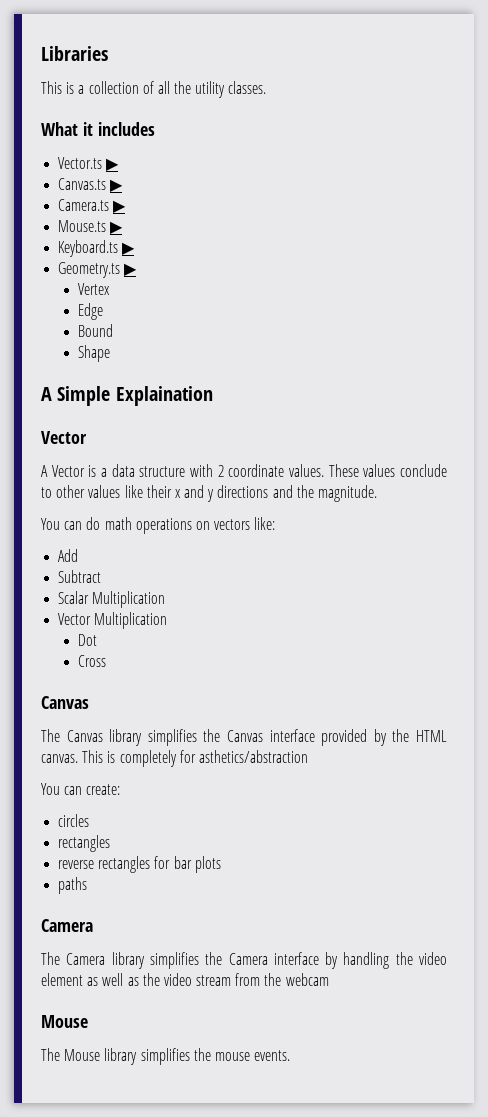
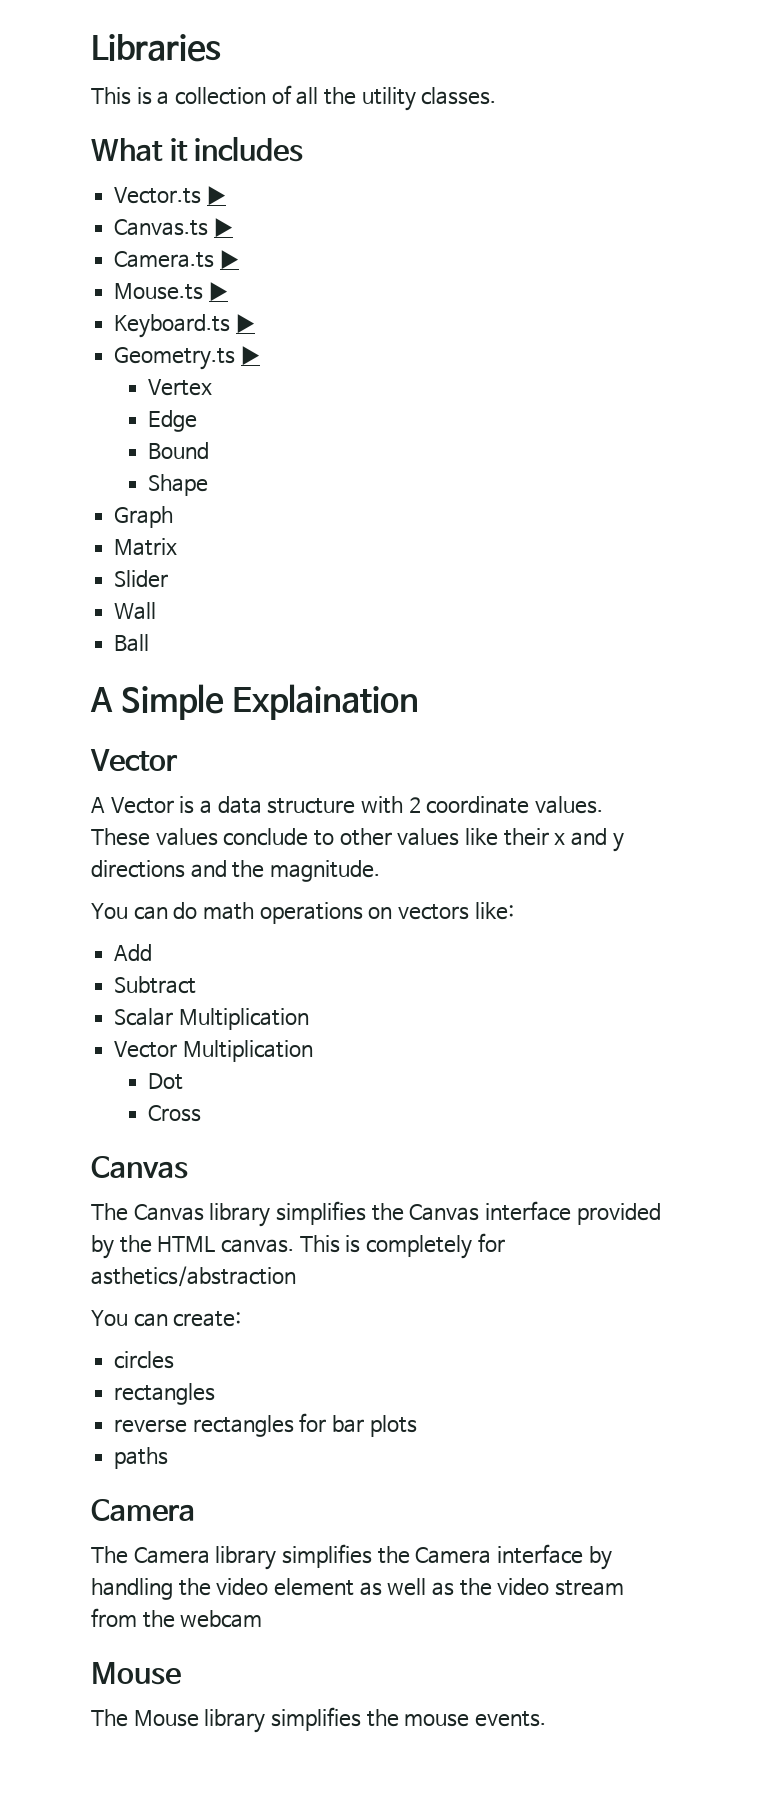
(110, 353) none -> [114,506,174,528] [114,538,178,556] [114,570,169,588] [114,602,157,620] [114,634,150,652] // Graph // Matrix // Slider // Wall // Ball

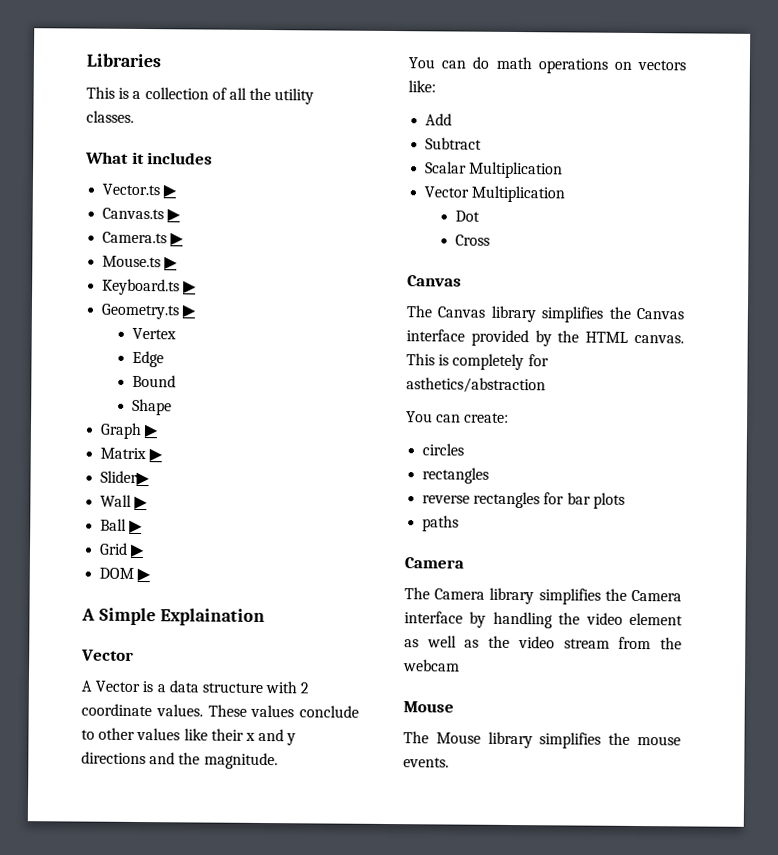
(174, 517) none -> [144,424,160,438] ▶
[114,570,169,588] // Slider -> [149,448,164,462] [100,470,151,486] ▶ // Slider▶
(157, 611) none -> [134,495,149,510] ▶
(150, 643) none -> [129,519,144,534] [99,542,146,558] [99,567,152,582] ▶ // Grid ▶ // DOM ▶

